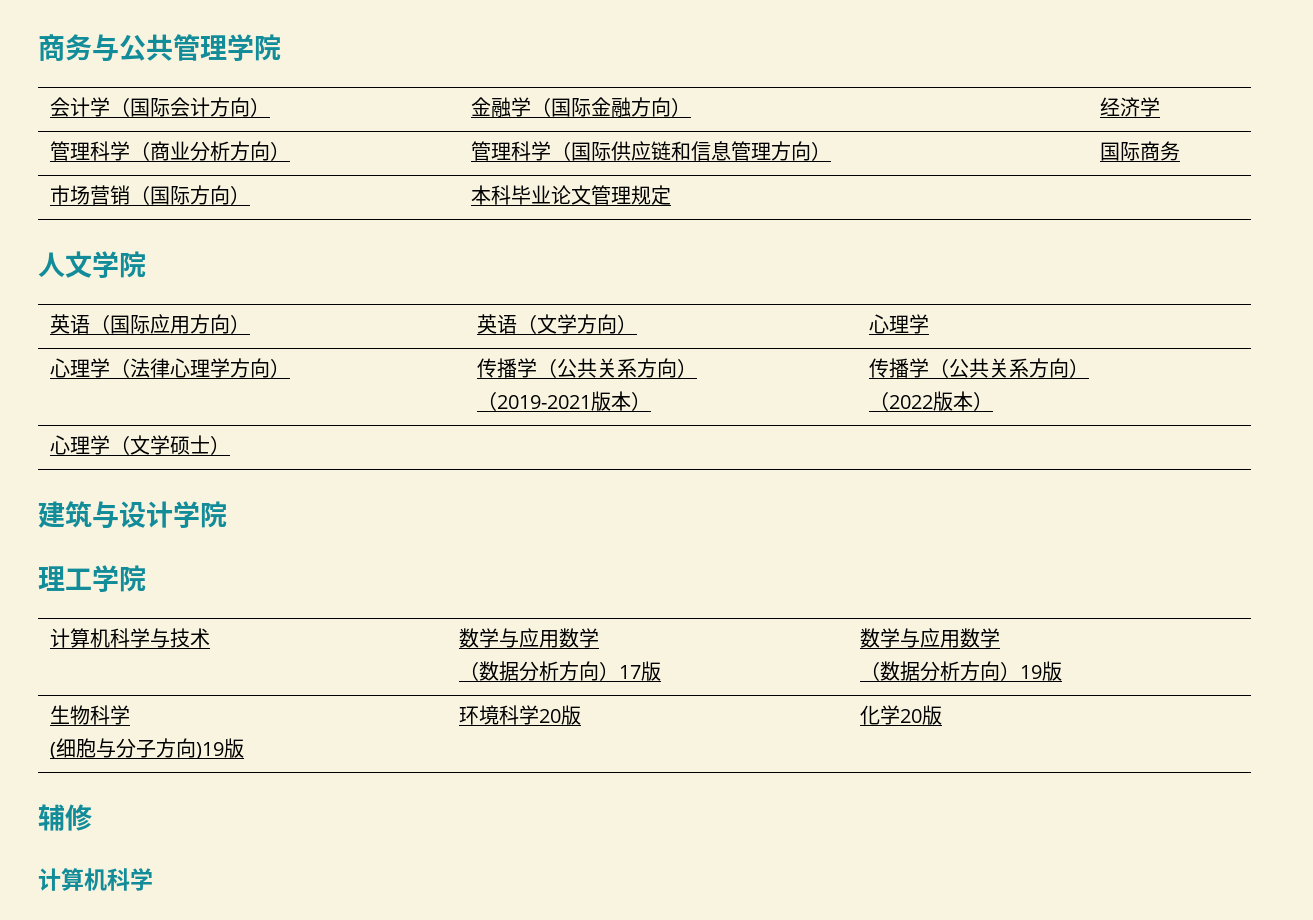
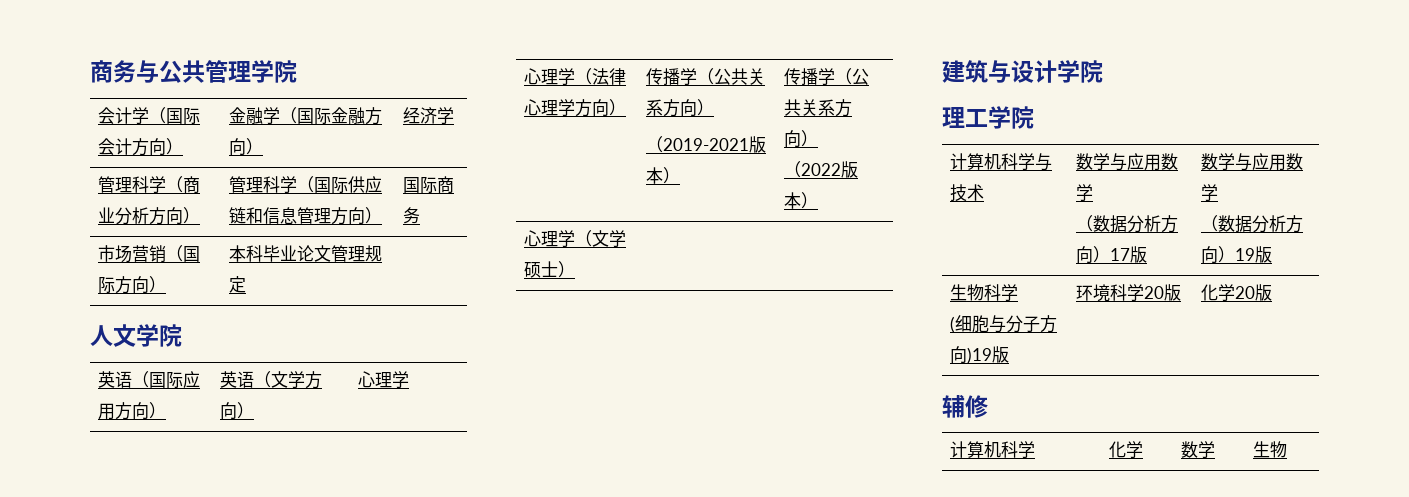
[38,868,153,891] // 计算机科学 -> [949,441,1035,458] [1108,441,1143,458] [1180,441,1215,458] [1252,441,1287,458] // 计算机科学 | 化学 | 数学 | 生物

